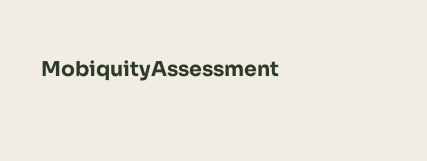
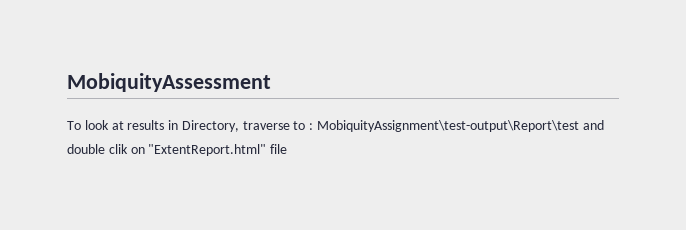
(279, 70) none -> [67,120,604,132] [67,144,288,156] // To look at results in Directory, traverse to : MobiquityAssignment\test-output\Report\test and double clik on "ExtentReport.html" file

